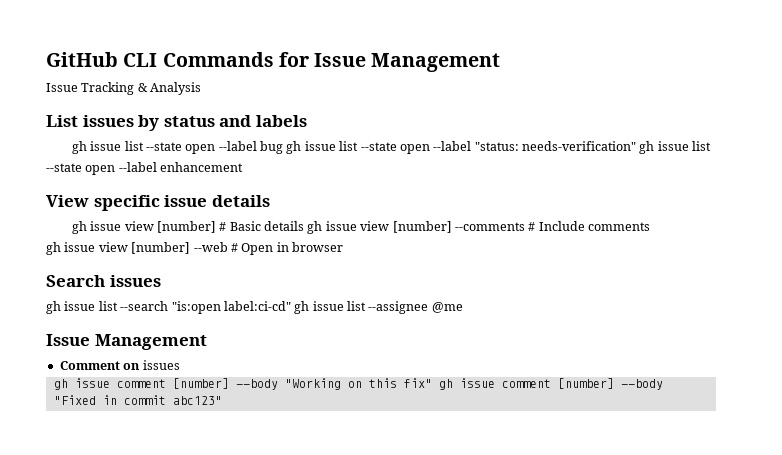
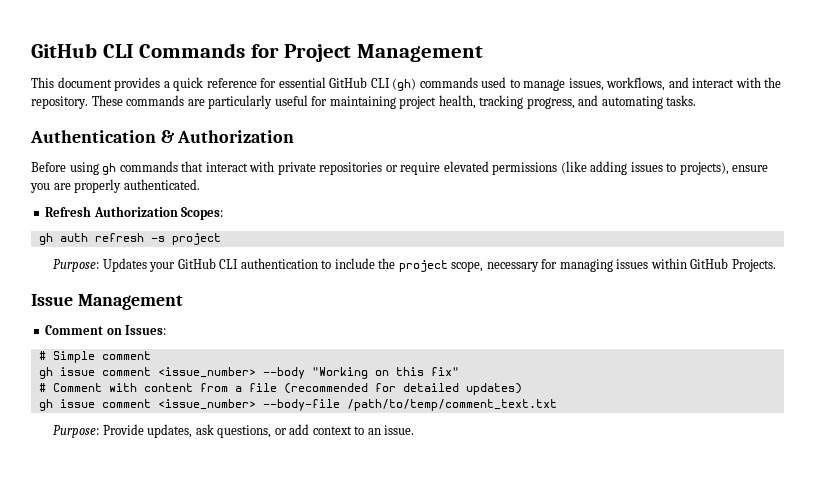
[314,53,501,72] [46,82,202,95] [46,115,307,131] [71,141,712,154] [46,162,244,175] [46,195,270,211] [71,221,651,234] [46,242,343,255] [46,275,161,287] [46,301,463,314] Issue Management // Issue Tracking & Analysis // List issues by status and labels // gh issue list --state open --label bug gh issue list --state open --label "status: needs-verification" gh issue list --state open --label enhancement // View specific issue details // gh issue view [number] # Basic details gh issue view [number] --comments # Include comments // gh issue view [number] --web # Open in browser // Search issues // gh issue list --search "is:open label:ci-cd" gh issue list --assignee @me -> [284,44,483,62] [31,77,782,91] [31,95,697,109] [30,130,295,143] [31,161,769,175] [30,179,200,193] [45,206,224,220] [38,233,221,245] [53,258,776,272] Project Management // This document provides a quick reference for essential GitHub CLI (gh) commands used to manage issues, workflows, and interact with the repository. These commands are particularly useful for maintaining project health, tracking progress, and automating tasks. // Authentication & Authorization // Before using gh commands that interact with private repositories or require elevated permissions (like adding issues to projects), ensure you are properly authenticated. // Refresh Authorization Scopes: // gh auth refresh -s project // Purpose: Updates your GitHub CLI authentication to include the project scope, necessary for managing issues within GitHub Projects.
[142,360,180,370] [53,378,229,390] issues // gh issue comment [number] -> [125,325,167,335] [38,351,151,363] [38,367,256,379] Issues: // # Simple comment // gh issue comment <issue_number>
[438,378,663,390] [53,395,222,405] gh issue comment [number] --body "Fixed in commit abc123" -> [38,383,522,395] [38,399,557,411] [53,424,415,438] // # Comment with content from a file (recommended for detailed updates) // gh issue comment <issue_number> --body-file /path/to/temp/comment_text.txt // Purpose: Provide updates, ask questions, or add context to an issue.

